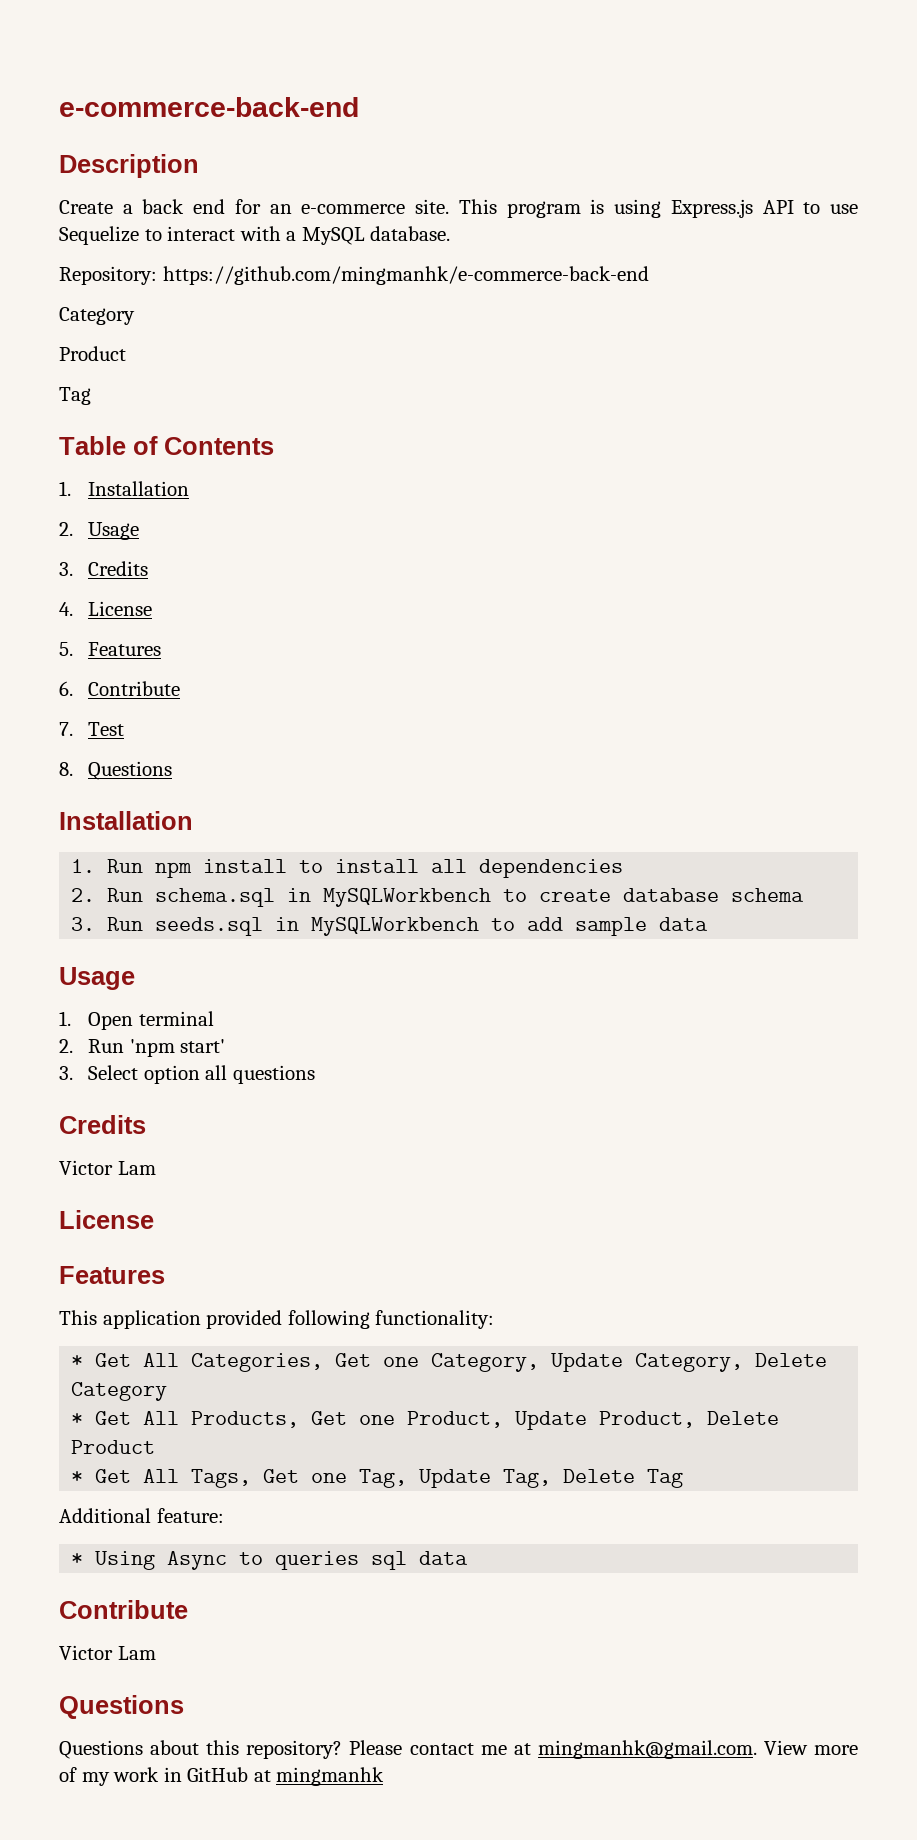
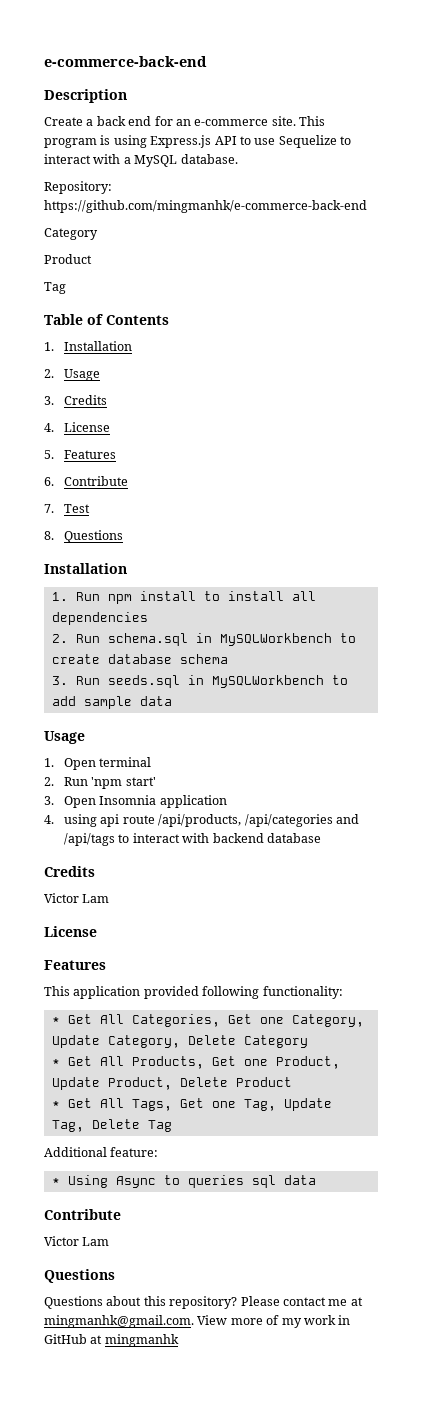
[88,1065,315,1084] Select option all questions -> [64,795,227,808] [44,814,359,827] [64,833,321,846] Open Insomnia application // 4. using api route /api/products, /api/categories and /api/tags to interact with backend database

